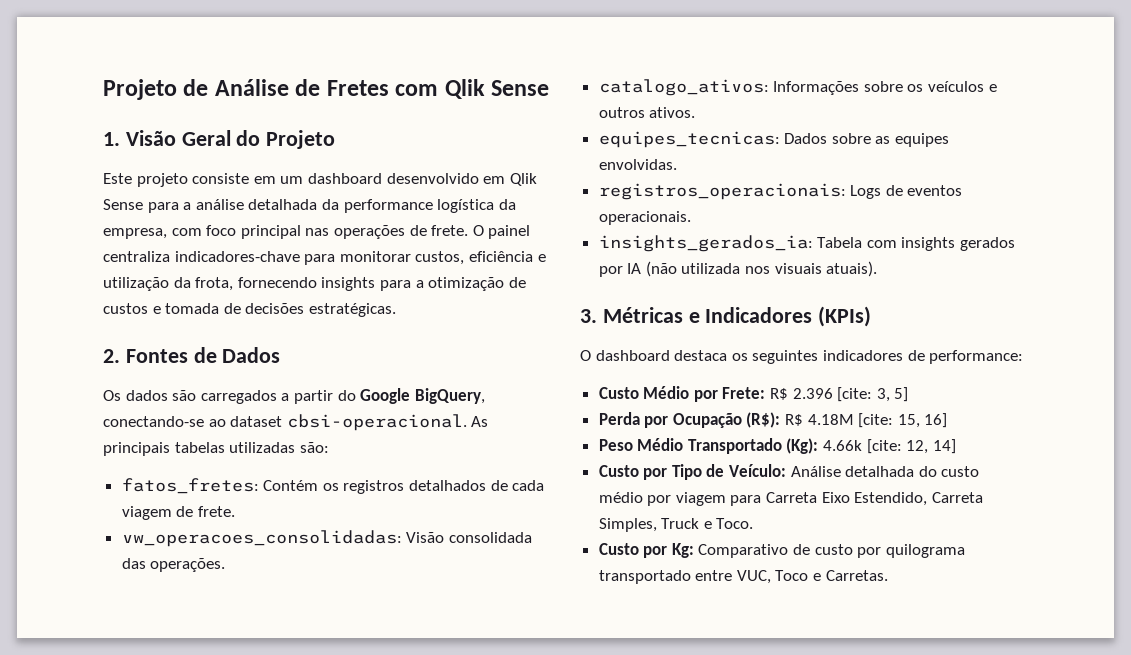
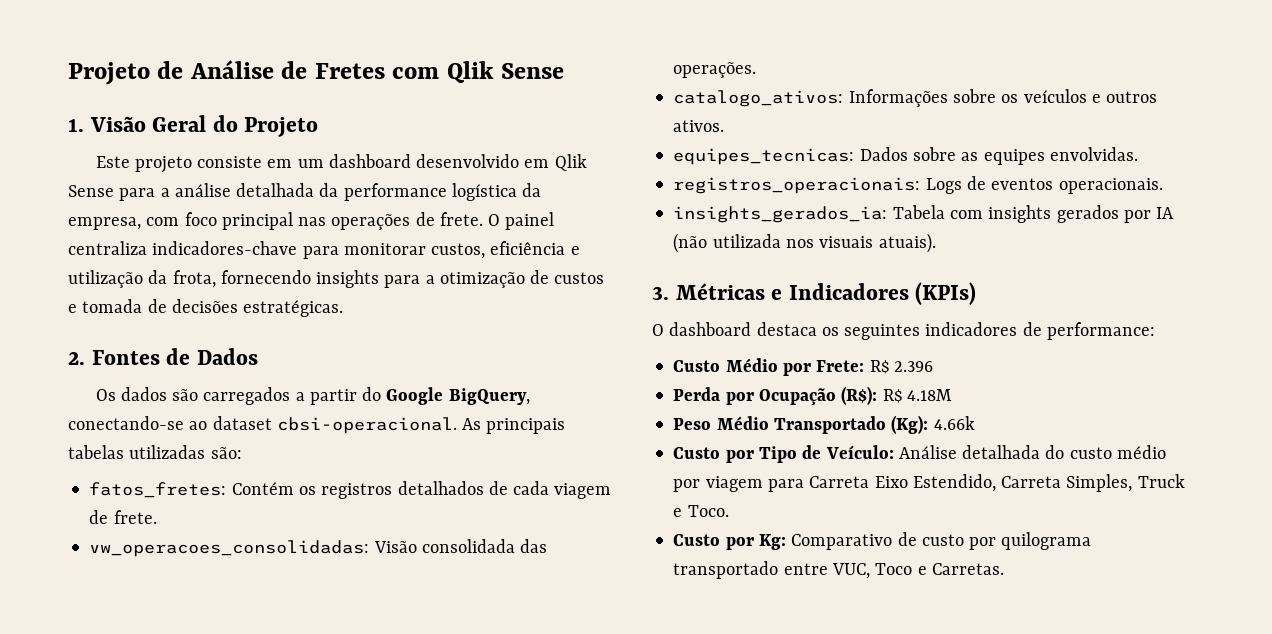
[837,387,909,402] [cite: 3, 5] -> (933, 366) none
[858,413,948,428] [cite: 15, 16] -> (952, 395) none
[866,439,956,454] [cite: 12, 14] -> (975, 423) none

